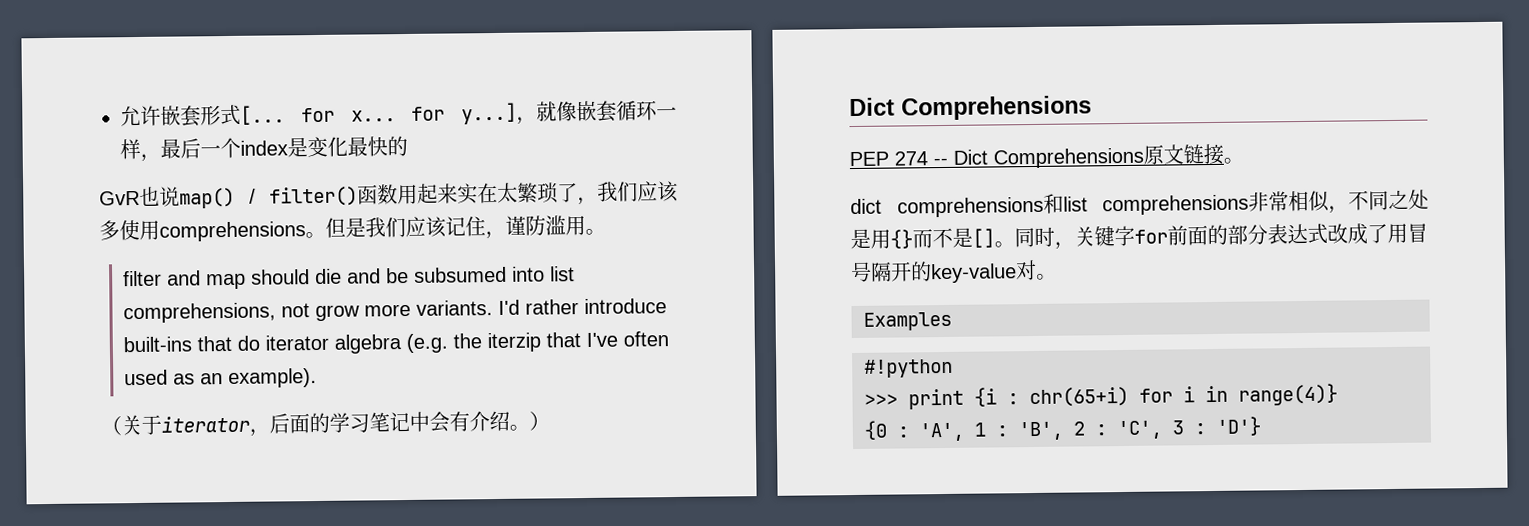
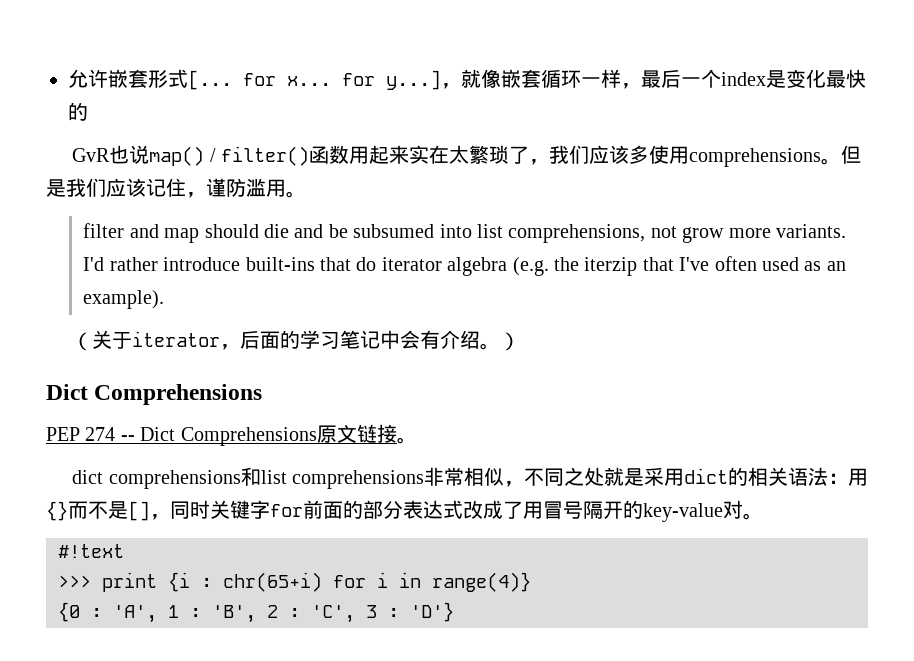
[850,228,871,250] 是 -> [603,467,848,486] 就是采用dict的相关语法：
[994,226,1075,250] 。同时， -> [150,500,210,520] ，同时
[863,311,952,331] [864,358,953,378] Examples // #!python -> [58,544,124,558] #!text

